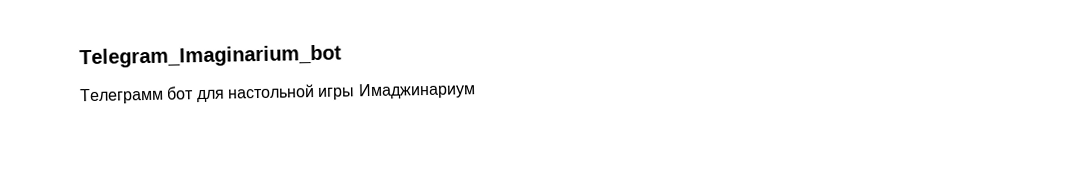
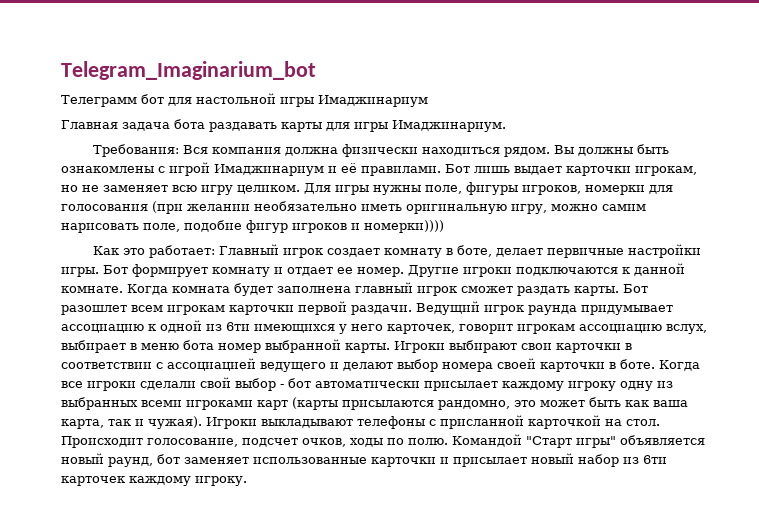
(476, 91) none -> [61,119,506,132] [92,144,669,157] [61,162,697,176] [61,182,673,195] [61,201,646,214] [61,220,444,233] [92,244,701,258] [61,263,685,277] [61,282,648,296] [61,301,673,315] [61,320,707,334] [61,339,632,353] [61,358,700,372] [61,377,673,391] [61,397,688,410] [61,415,660,429] [61,434,705,448] [61,453,667,467] [61,476,247,486] // Главная задача бота раздавать карты для игры Имаджинариум. // Требования: Вся компания должна физически находиться рядом. Вы должны быть ознакомлены с игрой Имаджинариум и её правилами. Бот лишь выдает карточки игрокам, но не заменяет всю игру целиком. Для игры нужны поле, фигуры игроков, номерки для голосования (при желании необязательно иметь оригинальную игру, можно самим нарисовать поле, подобие фигур игроков и номерки)))) // Как это работает: Главный игрок создает комнату в боте, делает первичные настройки игры. Бот формирует комнату и отдает ее номер. Другие игроки подключаются к данной комнате. Когда комната будет заполнена главный игрок сможет раздать карты. Бот разошлет всем игрокам карточки первой раздачи. Ведущий игрок раунда придумывает ассоциацию к одной из 6ти имеющихся у него карточек, говорит игрокам ассоциацию вслух, выбирает в меню бота номер выбранной карты. Игроки выбирают свои карточки в соответствии с ассоциацией ведущего и делают выбор номера своей карточки в боте. Когда все игроки сделали свой выбор - бот автоматически присылает каждому игроку одну из выбранных всеми игроками карт (карты присылаются рандомно, это может быть как ваша карта, так и чужая). Игроки выкладывают телефоны с присланной карточкой на стол. Происходит голосование, подсчет очков, ходы по полю. Командой "Старт игры" объявляется новый раунд, бот заменяет использованные карточки и присылает новый набор из 6ти карточек каждому игроку.

